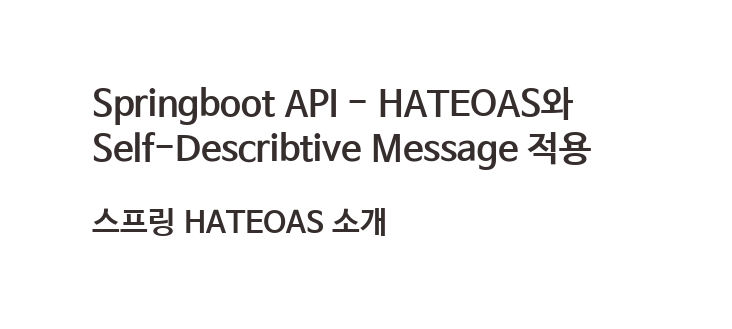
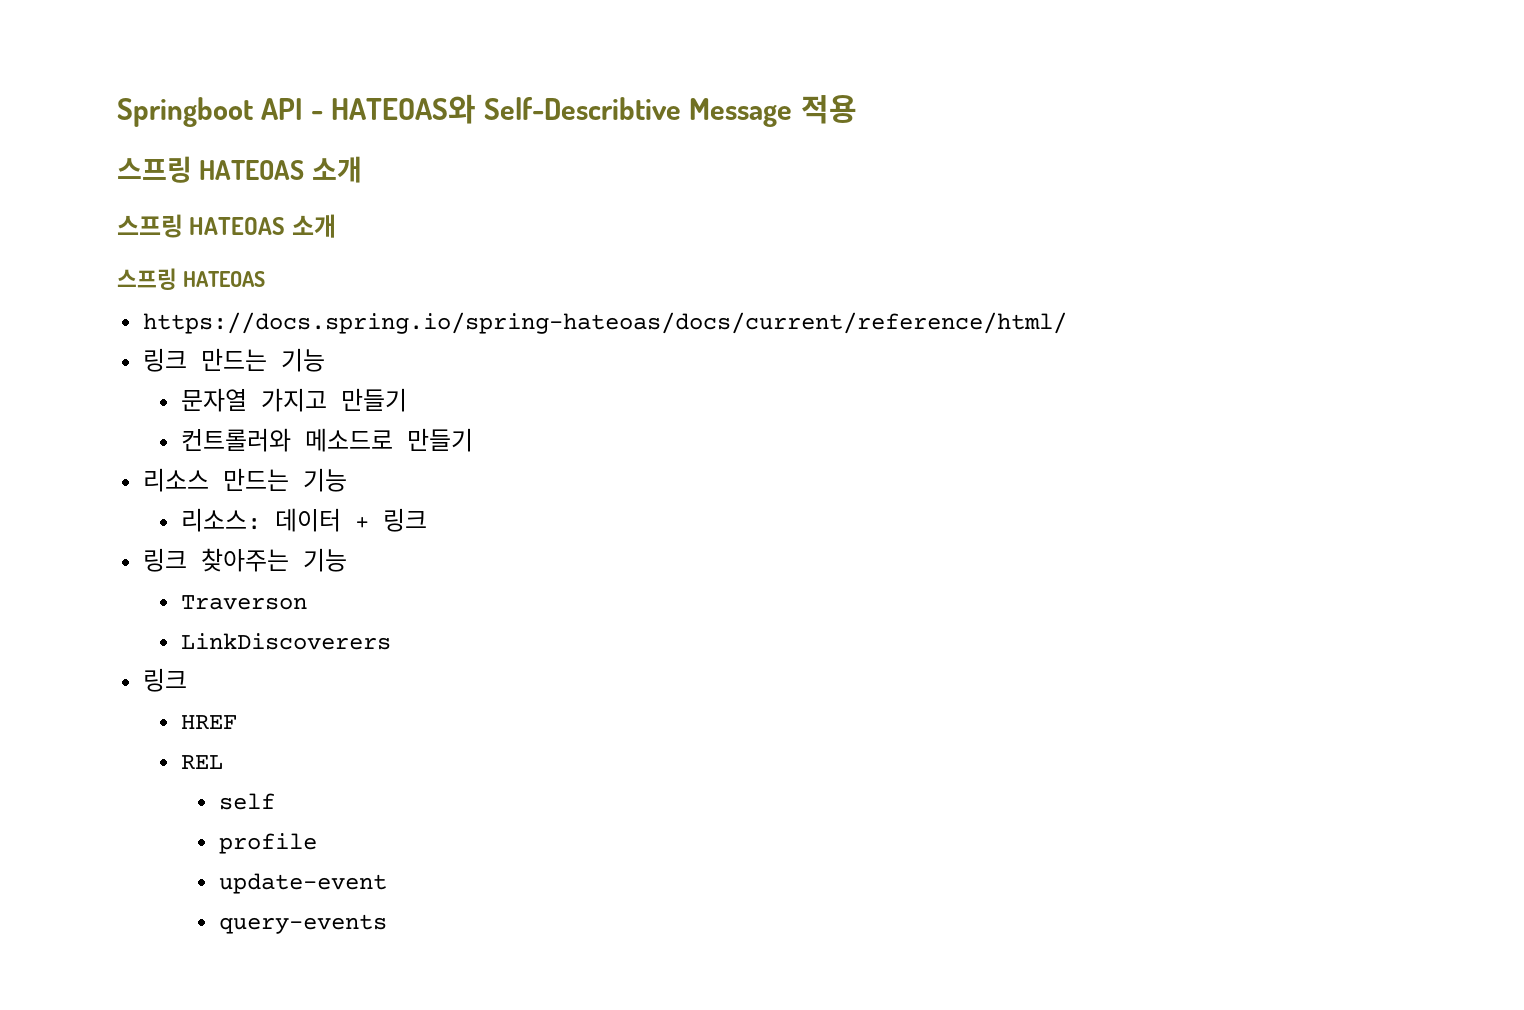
(389, 222) none -> [117,214,336,238] [117,268,265,290] [143,312,1068,334] [143,348,326,372] [181,388,408,412] [181,428,474,452] [143,468,348,492] [181,508,428,532] [143,548,348,572] [181,595,308,610] [181,633,392,650] [143,668,188,692] [181,715,238,729] [181,755,224,769] [219,793,276,810] [219,833,318,854] [219,873,388,894] [219,914,388,934] // 스프링 HATEOAS 소개 // 스프링 HATEOAS // https://docs.spring.io/spring-hateoas/docs/current/reference/html/ // 링크 만드는 기능 // 문자열 가지고 만들기 // 컨트롤러와 메소드로 만들기 // 리소스 만드는 기능 // 리소스: 데이터 + 링크 // 링크 찾아주는 기능 // Traverson // LinkDiscoverers // 링크 // HREF // REL // self // profile // update-event // query-events

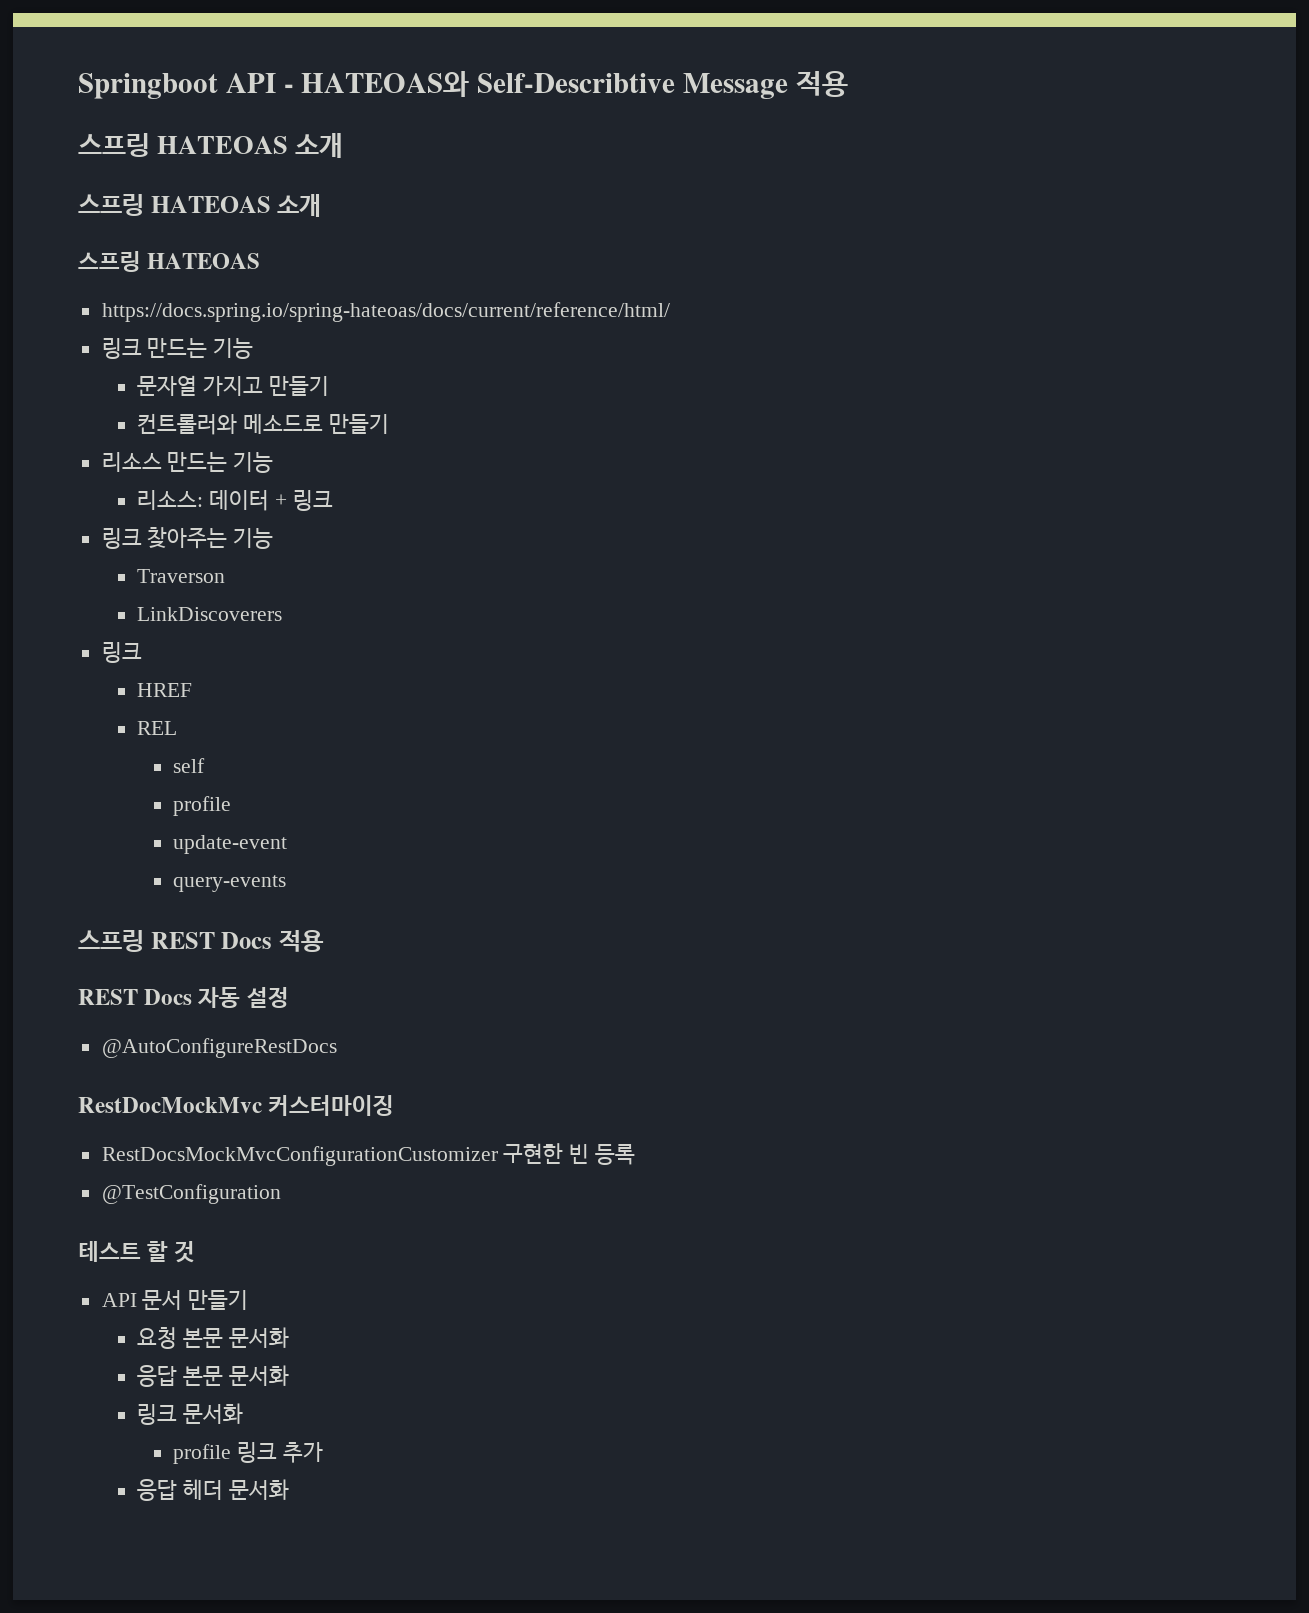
(388, 924) none -> [78,930,324,952] [78,987,289,1008] [101,1038,337,1058] [78,1095,395,1116] [101,1143,636,1166] [101,1184,281,1204] [78,1241,196,1263] [101,1290,249,1310] [137,1327,289,1349] [137,1365,289,1387] [137,1403,244,1425] [172,1442,323,1464] [137,1479,289,1501] // 스프링 REST Docs 적용 // REST Docs 자동 설정 // @AutoConfigureRestDocs // RestDocMockMvc 커스터마이징 // RestDocsMockMvcConfigurationCustomizer 구현한 빈 등록 // @TestConfiguration // 테스트 할 것 // API 문서 만들기 // 요청 본문 문서화 // 응답 본문 문서화 // 링크 문서화 // profile 링크 추가 // 응답 헤더 문서화

